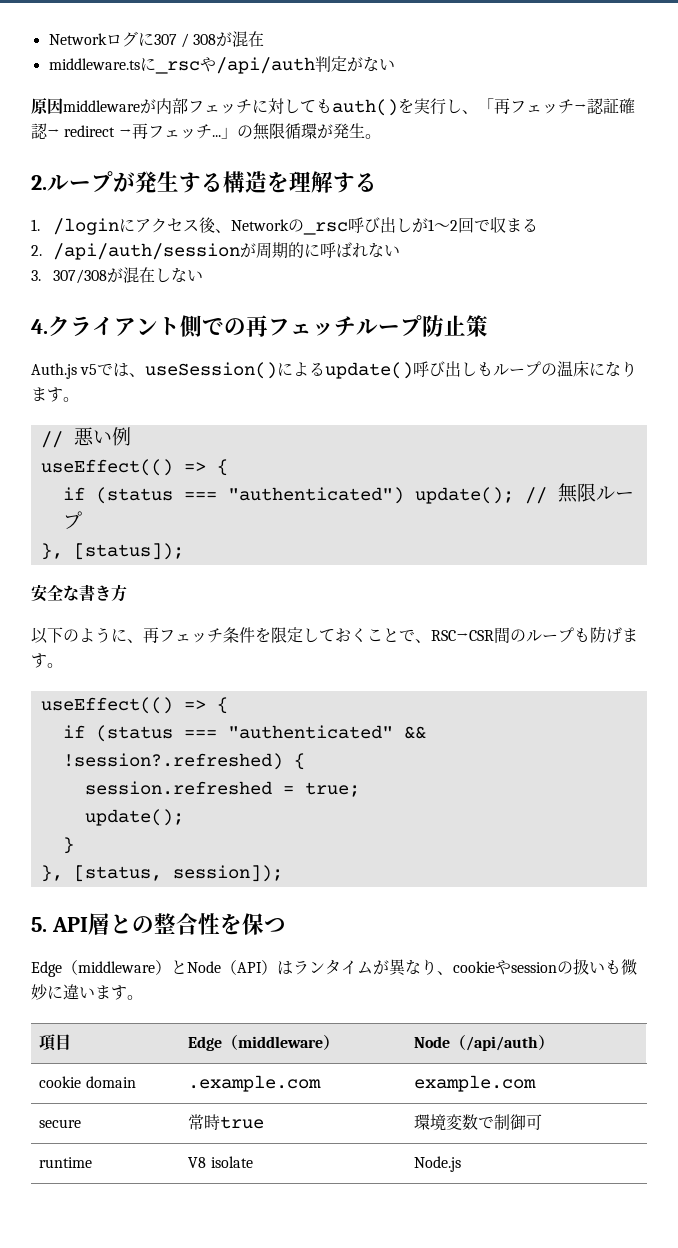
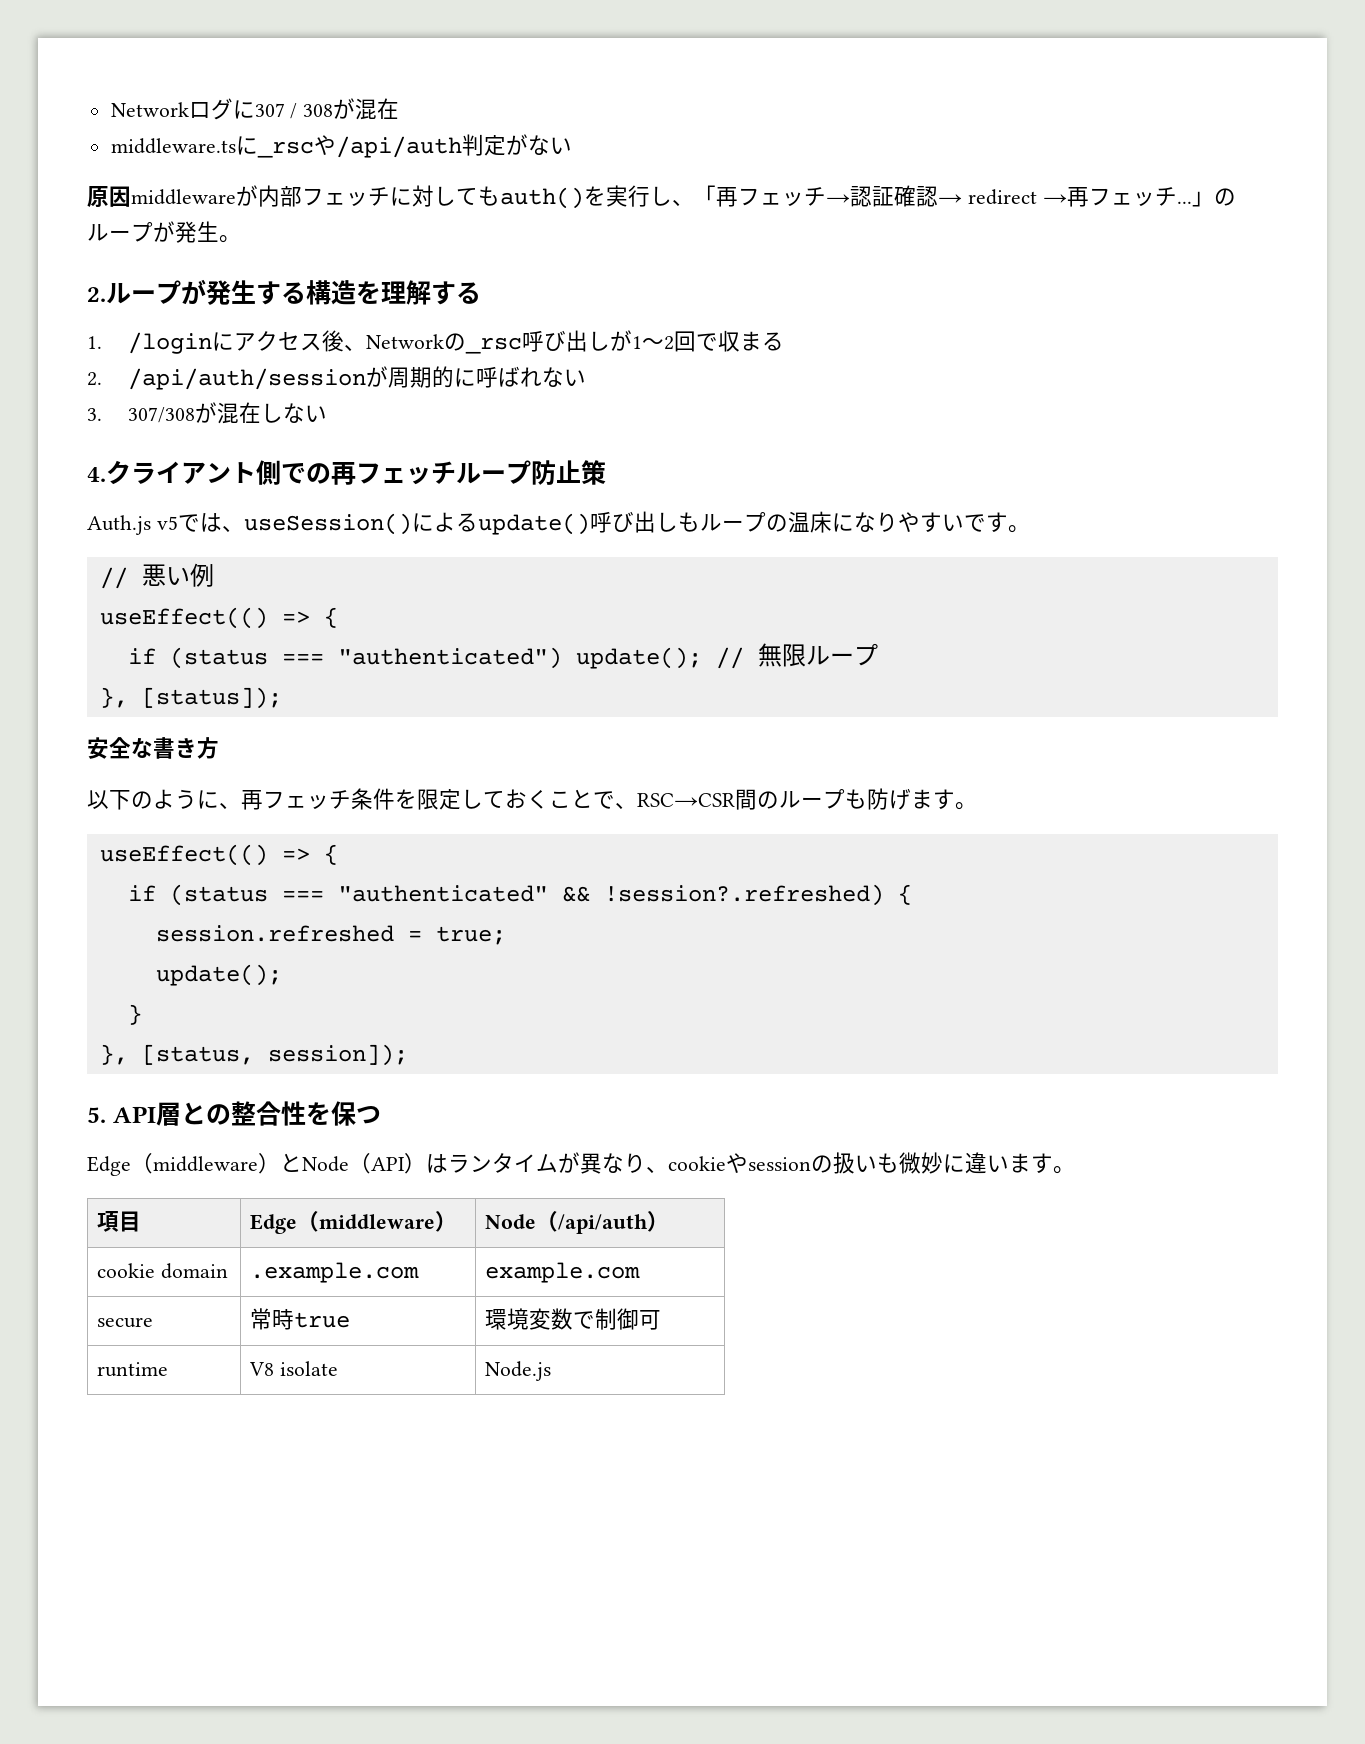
[252,123,317,140] 無限循環 -> [87,222,153,242] ループ
[31,387,47,401] ま -> [897,512,986,532] やすいで

